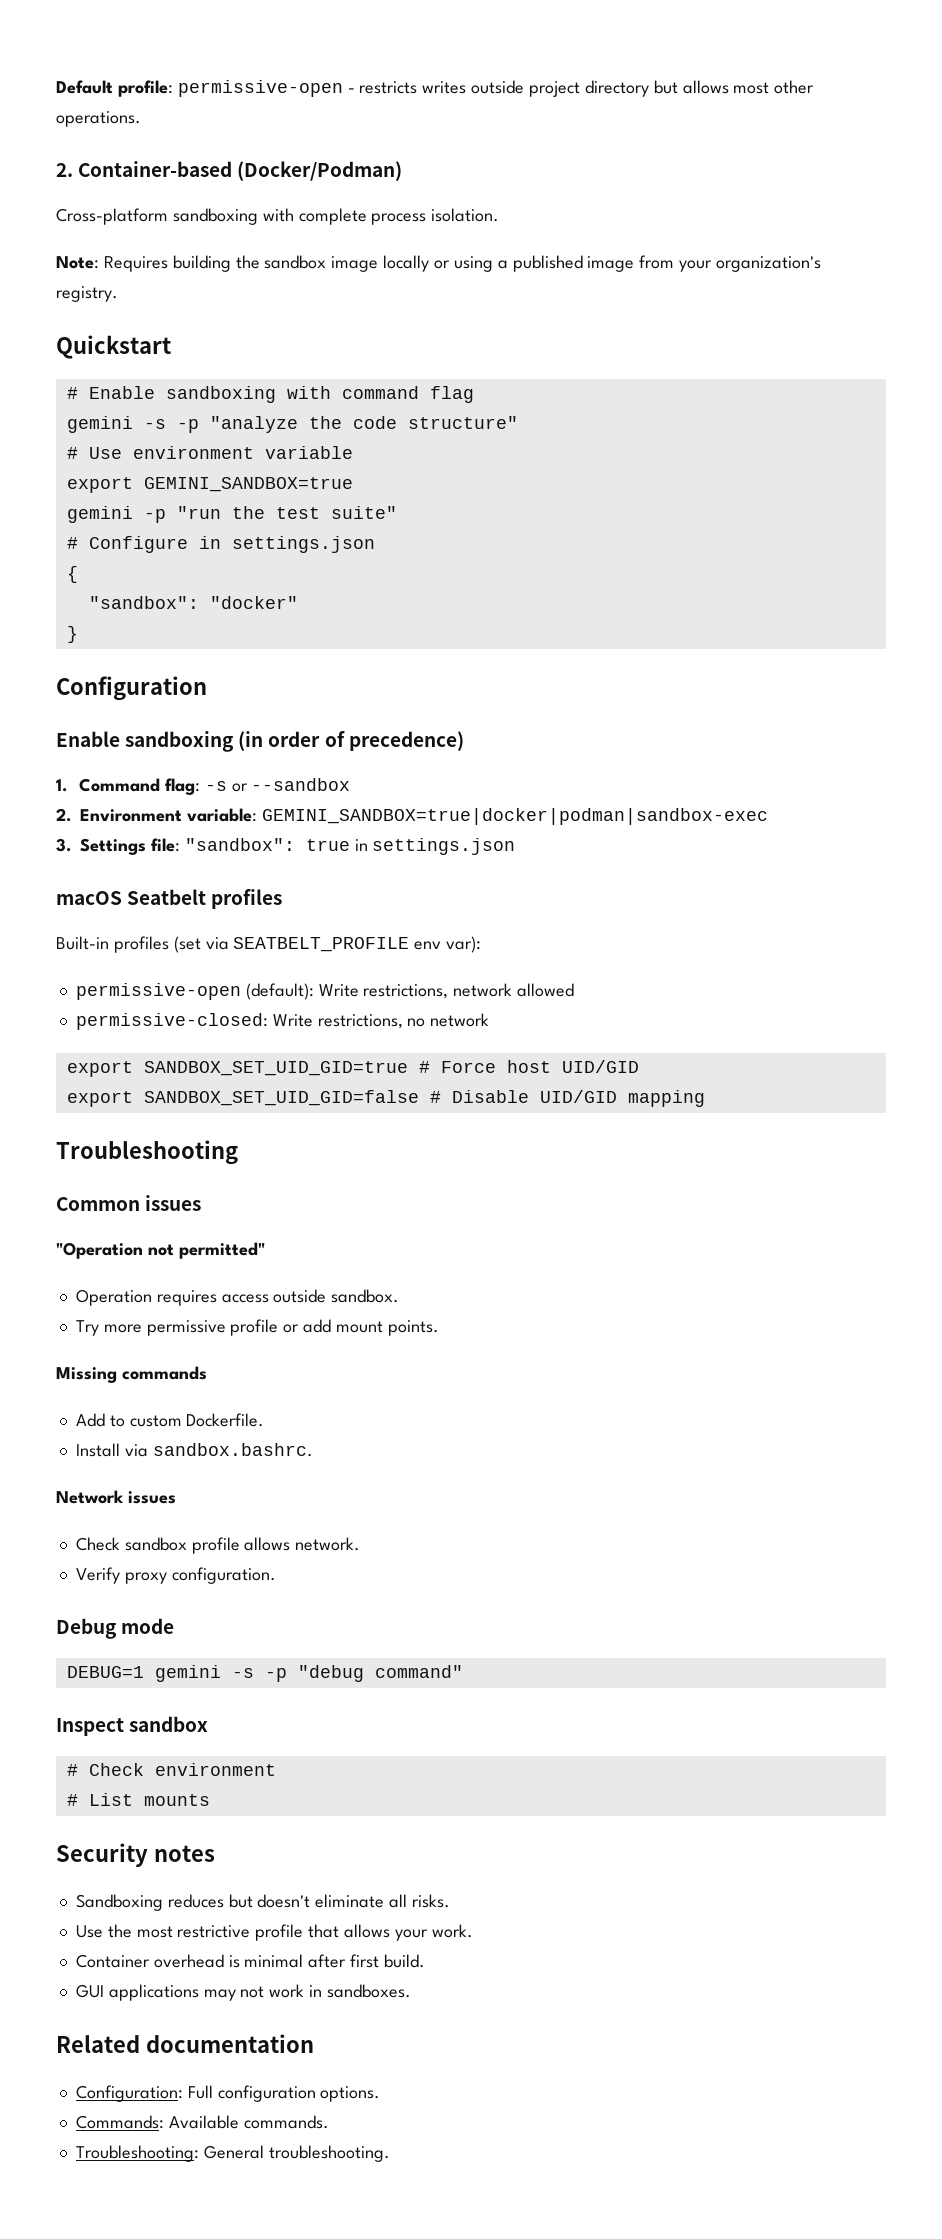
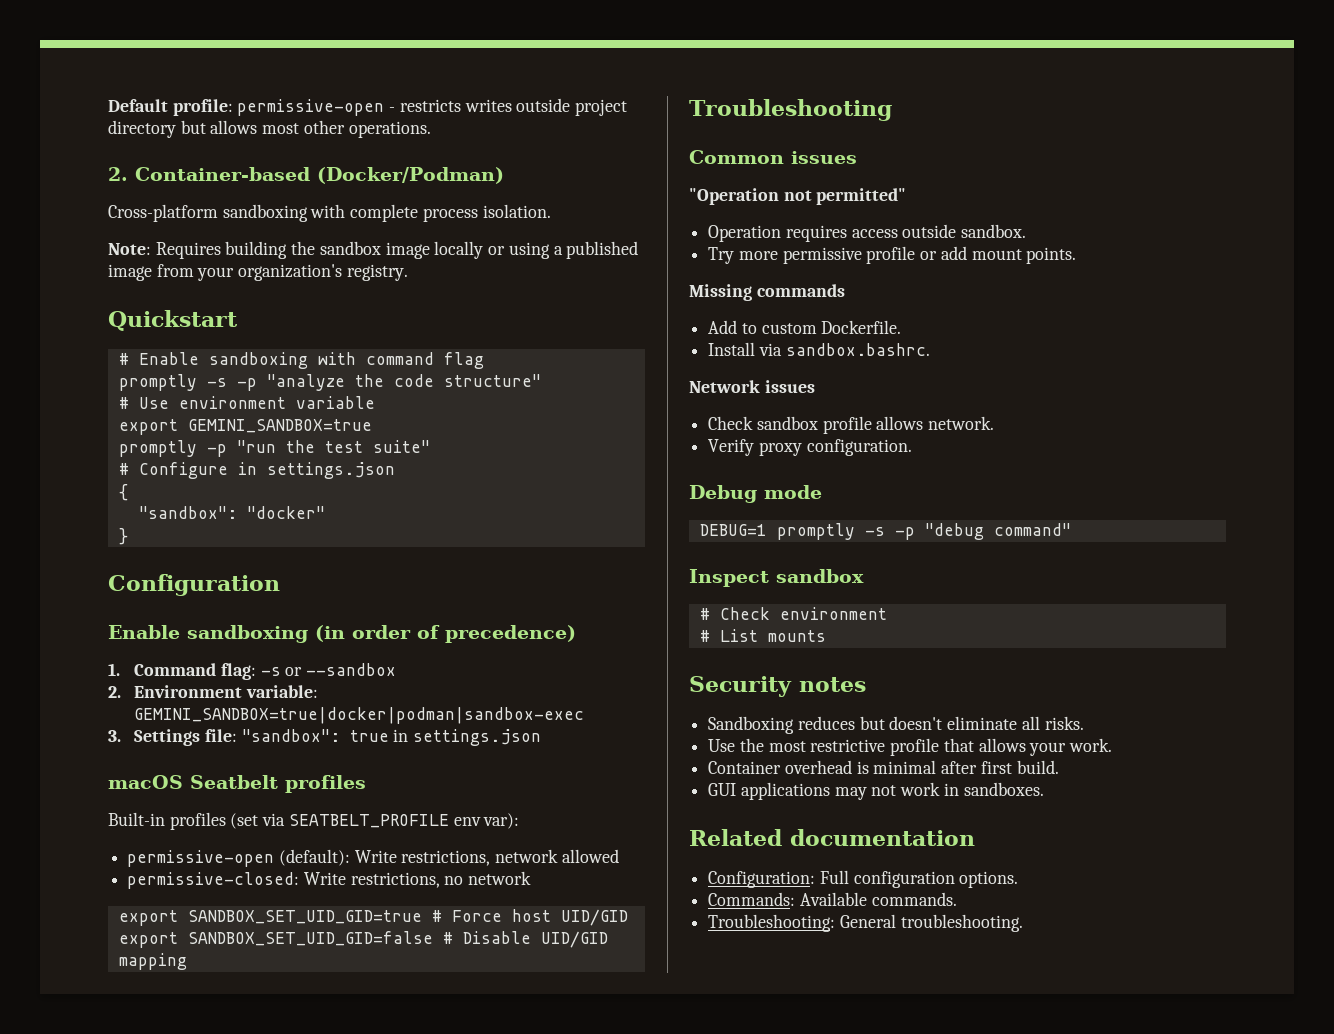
[66,416,133,433] gemini -> [118,374,197,391] promptly
[66,506,133,523] gemini -> [118,440,197,457] promptly
[154,1665,221,1682] gemini -> [776,523,855,540] promptly

